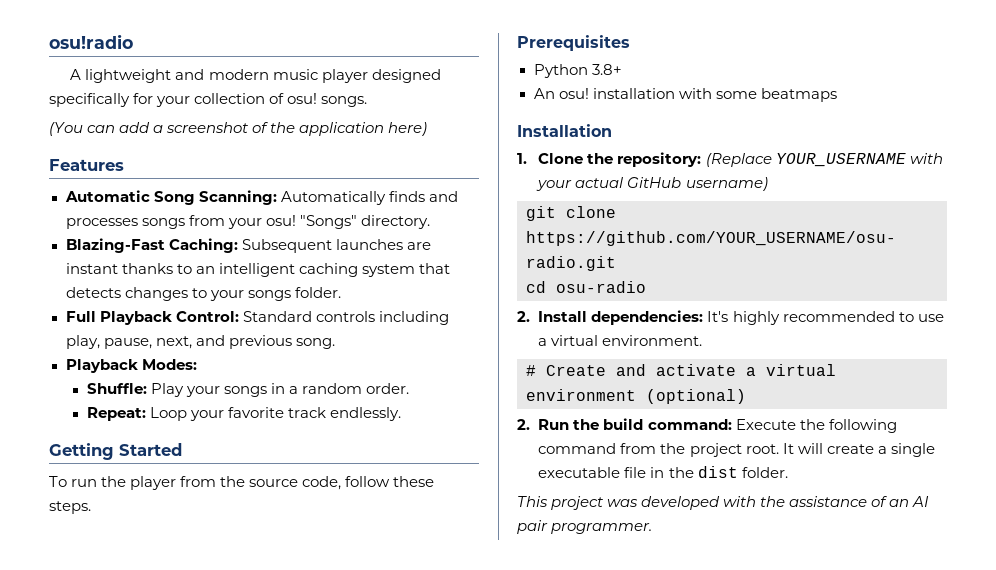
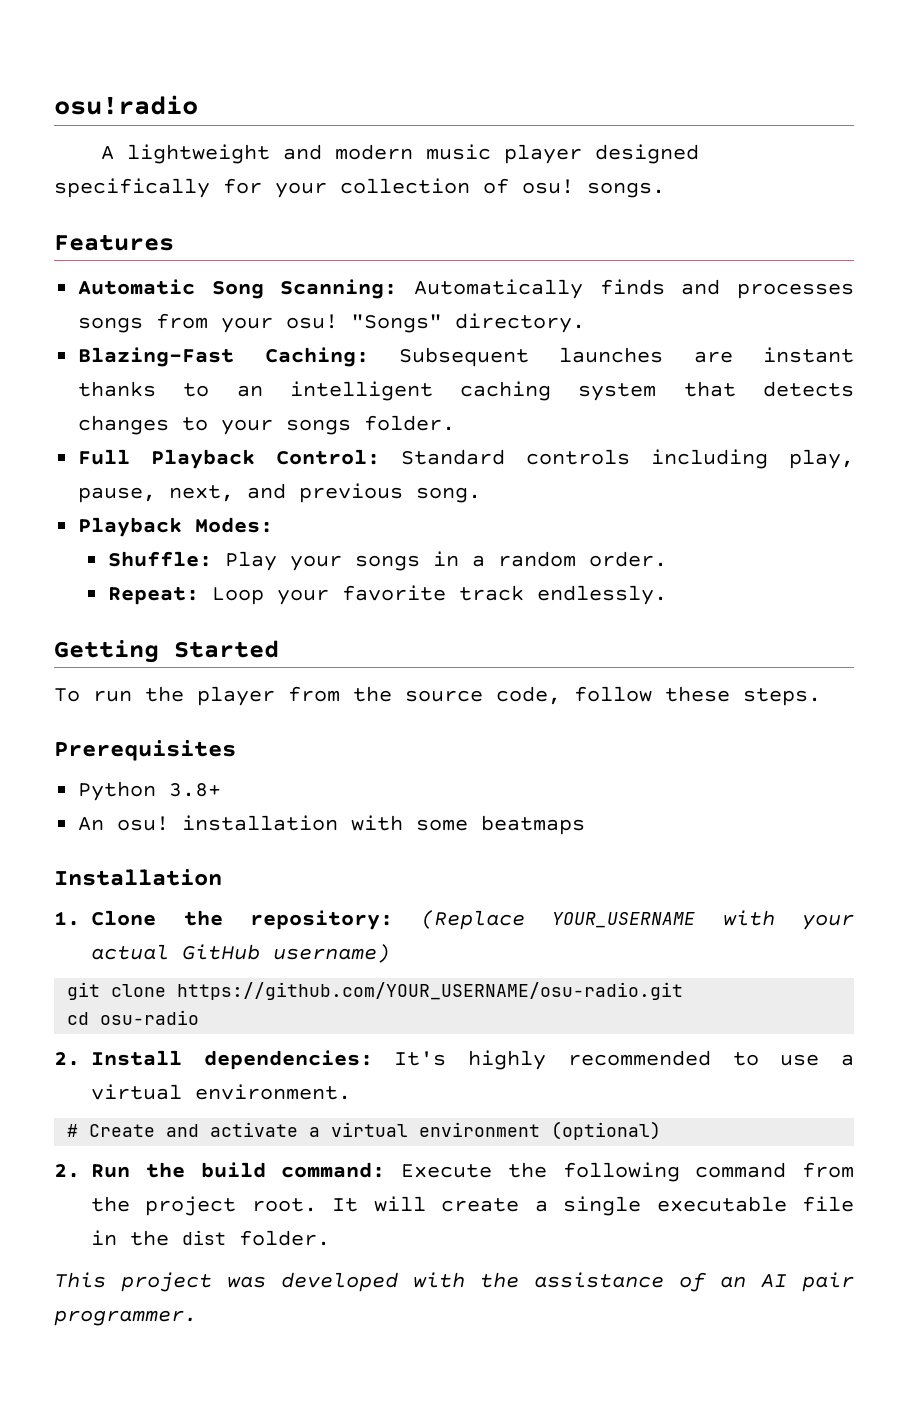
[49,122,428,136] // (You can add a screenshot of the application here) -> (665, 190) none

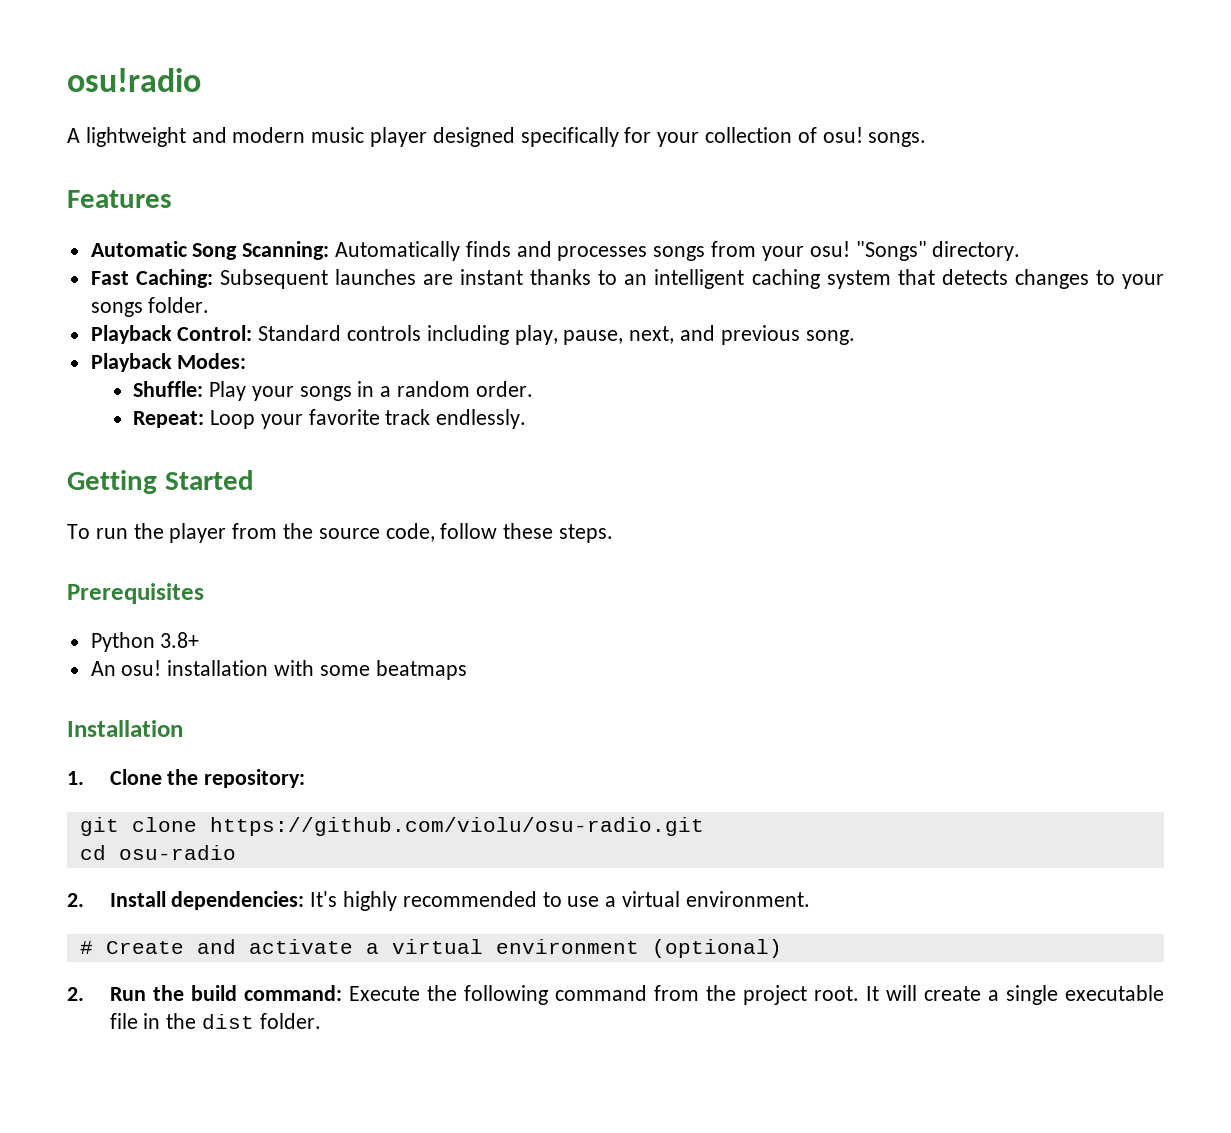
[78,347,235,367] Blazing-Fast -> [90,271,129,285] Fast
[78,449,131,465] Full -> (210, 305) none
[420,910,854,930] [91,944,390,963] (Replace YOUR_USERNAME with your actual GitHub username) -> (306, 778) none
[177,982,684,1000] https://github.com/YOUR_USERNAME/osu-radio.git -> [209,817,704,836] https://github.com/violu/osu-radio.git
[54,1272,854,1292] [54,1310,197,1326] // This project was developed with the assistance of an AI pair programmer. -> (321, 1021) none

